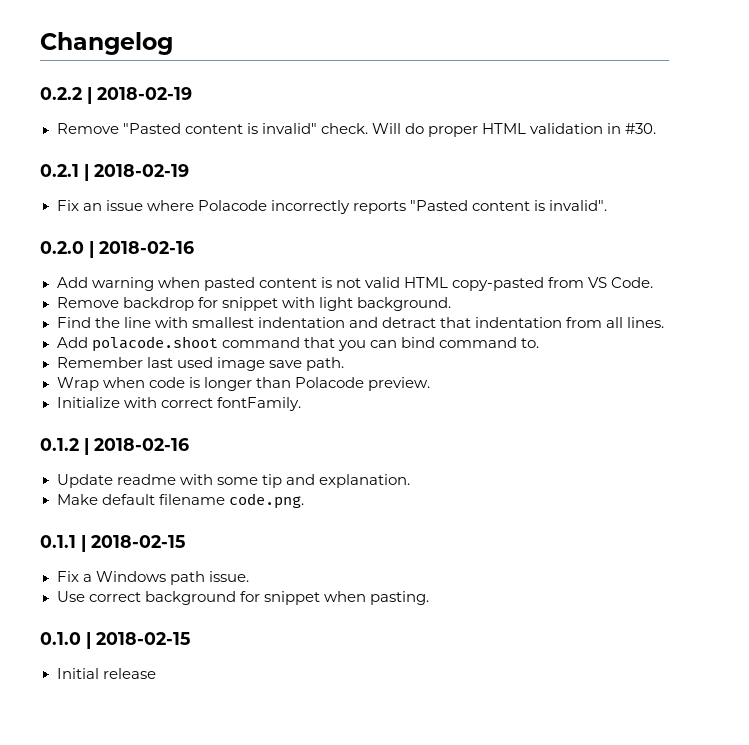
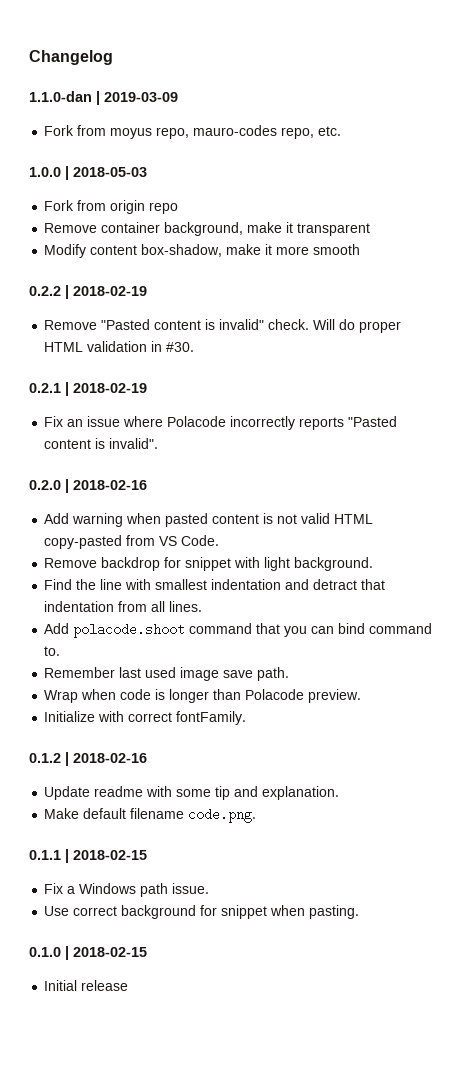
(173, 43) none -> [29,91,178,105] [44,125,342,139] [29,166,147,180] [44,200,179,214] [44,222,371,236] [44,244,361,258] // 1.1.0-dan | 2019-03-09 // Fork from moyus repo, mauro-codes repo, etc. // 1.0.0 | 2018-05-03 // Fork from origin repo // Remove container background, make it transparent // Modify content box-shadow, make it more smooth

